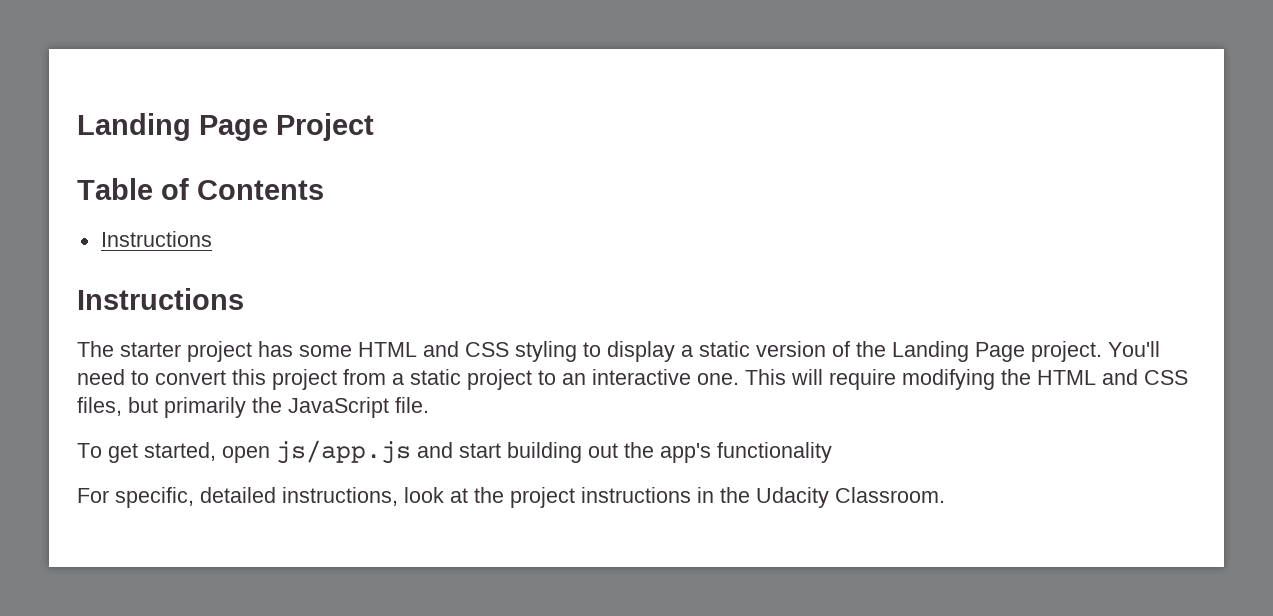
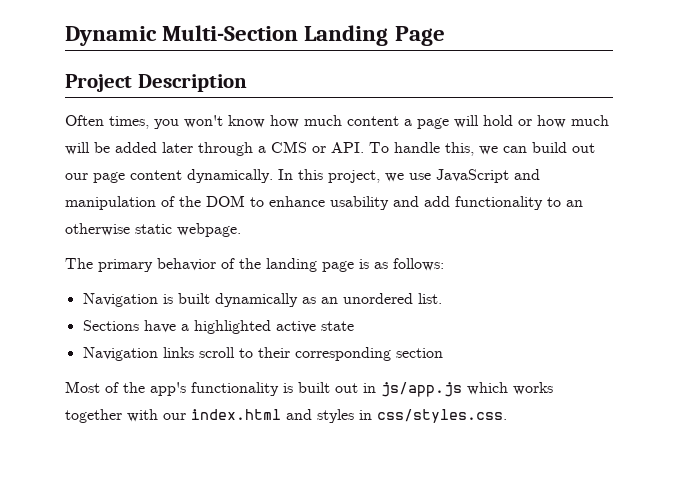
[77,113,268,141] Landing Page -> [65,25,445,46] Dynamic Multi-Section Landing Page //
[77,178,324,200] [100,231,212,247] [77,288,244,310] [77,341,1160,362] [77,369,1188,390] [77,397,429,418] [77,440,832,464] [77,487,945,508] // Table of Contents // Instructions // Instructions // The starter project has some HTML and CSS styling to display a static version of the Landing Page project. You'll need to convert this project from a static project to an interactive one. This will require modifying the HTML and CSS files, but primarily the JavaScript file. // To get started, open js/app.js and start building out the app's functionality // For specific, detailed instructions, look at the project instructions in the Udacity Classroom. -> [137,74,247,92] [65,115,609,129] [65,141,595,156] [65,169,540,183] [65,195,583,210] [65,223,241,237] [65,258,444,272] [82,293,442,307] [82,320,354,334] [82,347,443,361] [65,381,553,397] [65,409,507,423] Description // Often times, you won't know how much content a page will hold or how much will be added later through a CMS or API. To handle this, we can build out our page content dynamically. In this project, we use JavaScript and manipulation of the DOM to enhance usability and add functionality to an otherwise static webpage. // The primary behavior of the landing page is as follows: // Navigation is built dynamically as an unordered list. // Sections have a highlighted active state // Navigation links scroll to their corresponding section // Most of the app's functionality is built out in js/app.js which works together with our index.html and styles in css/styles.css.

